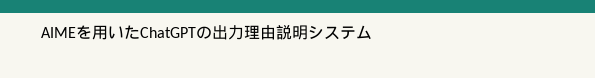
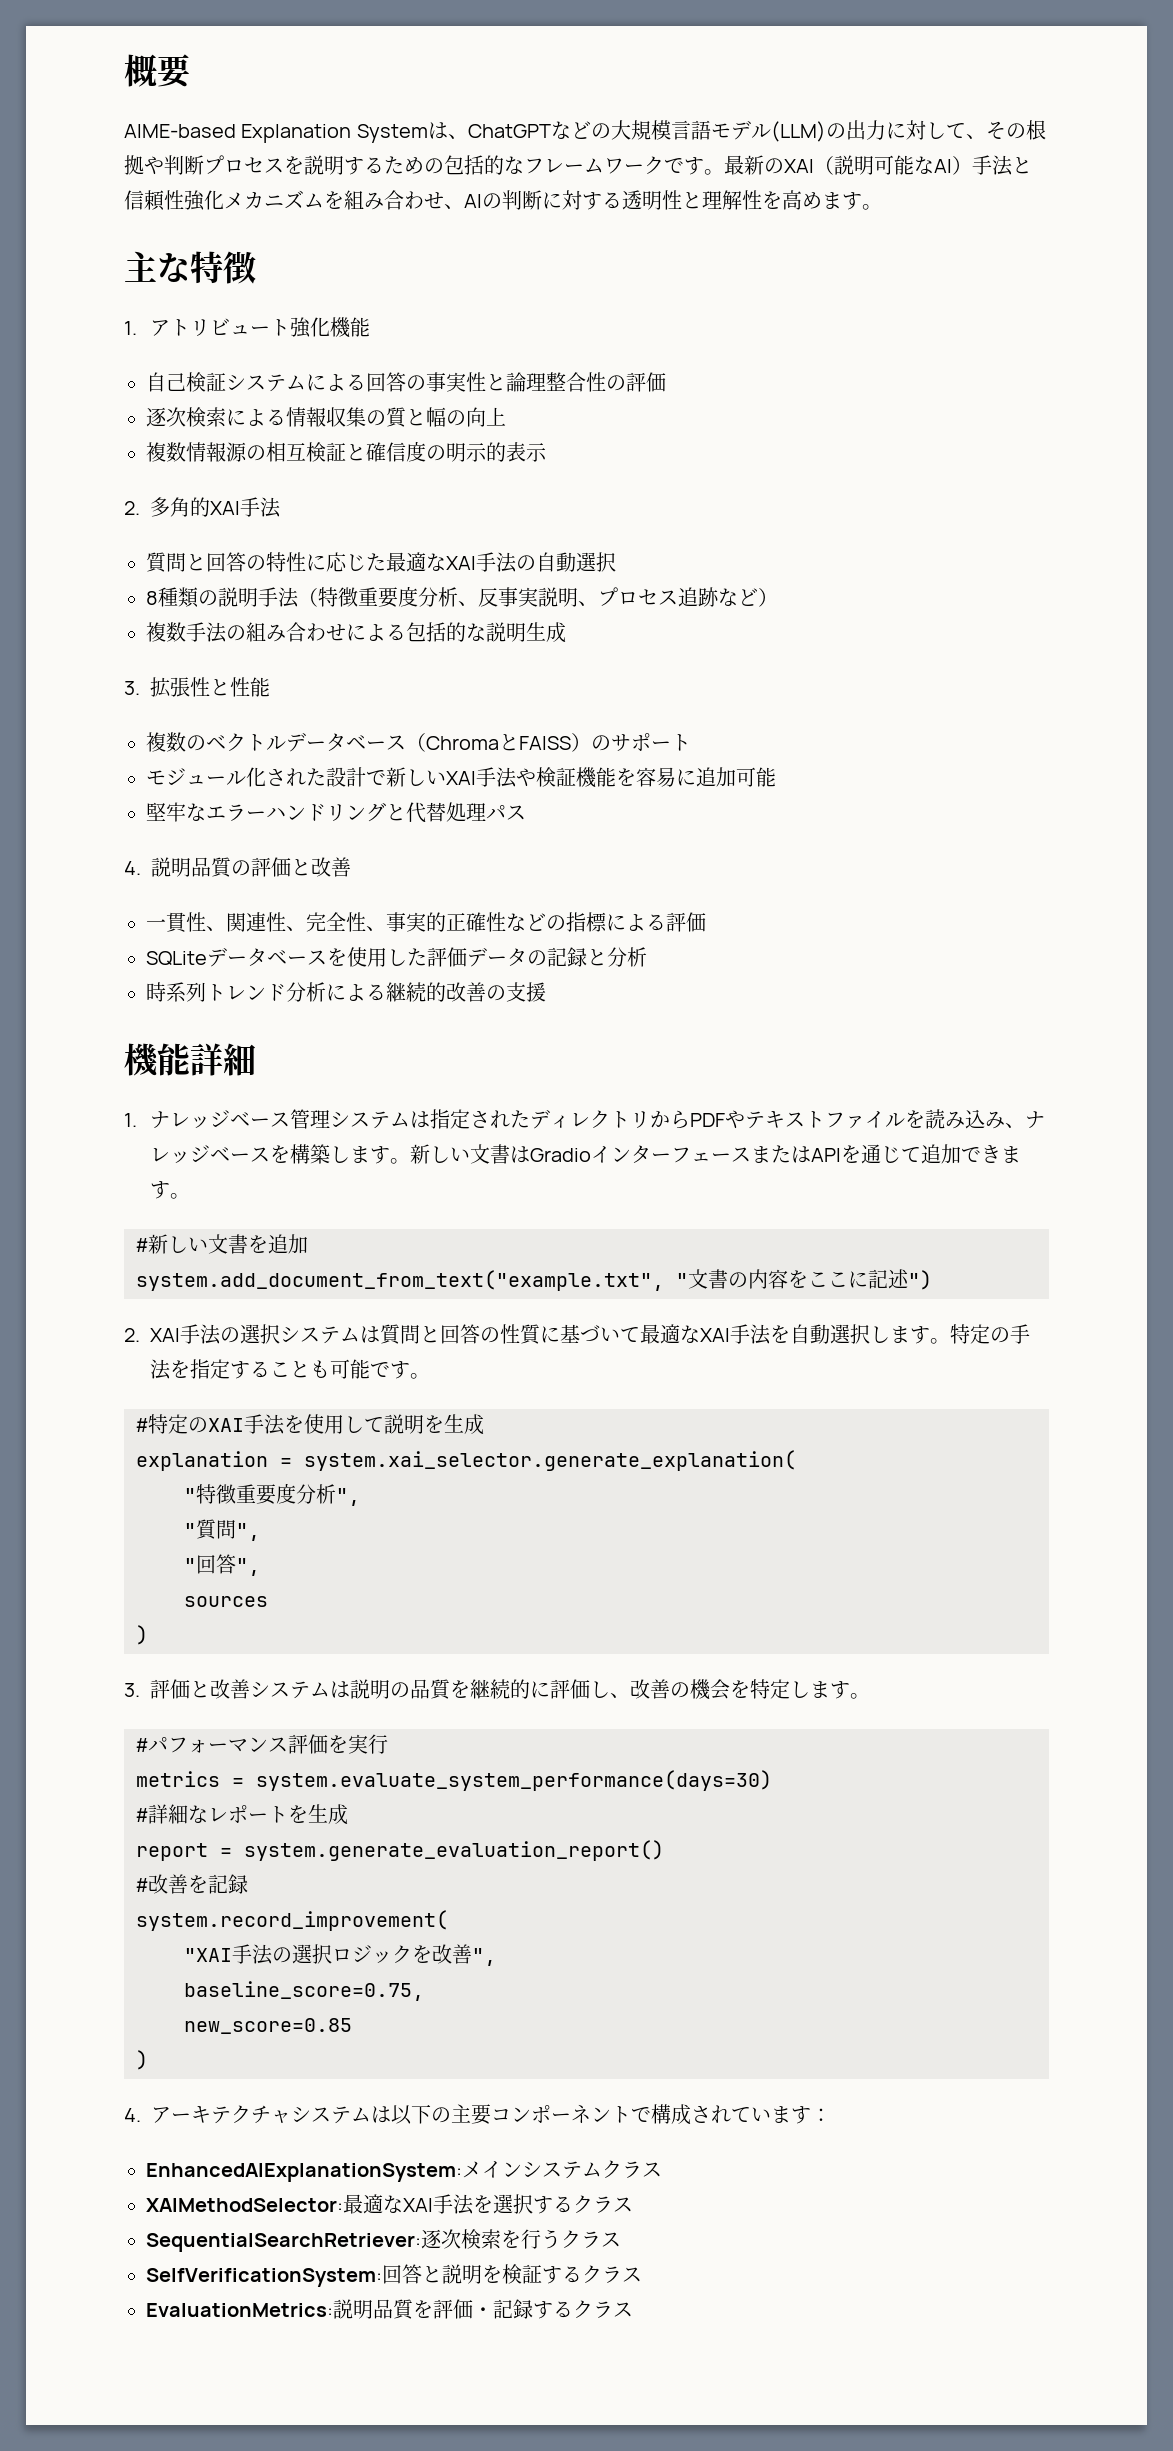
[41,25,372,40] AIMEを用いたChatGPTの出力理由説明システム -> [124,54,191,89] [124,120,1046,143] [124,155,1032,176] [124,190,882,211] [124,251,256,284] [124,317,370,338] [146,372,666,392] [146,407,506,428] [146,441,547,462] [124,497,281,518] [146,552,616,573] [146,586,778,608] [146,622,566,643] [124,677,270,698] [146,732,691,752] [146,767,776,788] [146,802,526,823] [124,857,351,878] [146,912,706,933] [146,947,647,967] [146,982,546,1002] [124,1043,256,1077] [124,1109,1045,1129] [149,1144,1021,1164] [149,1181,190,1199] [136,1234,308,1254] [136,1269,932,1291] [124,1324,1030,1345] [150,1359,430,1380] [136,1414,484,1435] [136,1450,796,1471] [184,1483,360,1506] [184,1519,260,1541] [184,1554,260,1576] [184,1596,268,1607] [136,1625,148,1645] [124,1679,870,1700] [136,1734,388,1754] [136,1770,772,1791] [136,1804,348,1825] [136,1840,664,1861] [136,1874,248,1894] [136,1910,448,1931] [184,1944,496,1966] [184,1981,424,2001] [184,2018,352,2034] [136,2050,148,2070] [124,2104,831,2125] [146,2160,662,2182] [146,2194,633,2215] [146,2229,621,2252] [146,2264,642,2287] [146,2299,633,2320] 概要 // AIME-based Explanation Systemは、ChatGPTなどの大規模言語モデル(LLM)の出力に対して、その根拠や判断プロセスを説明するための包括的なフレームワークです。最新のXAI（説明可能なAI）手法と信頼性強化メカニズムを組み合わせ、AIの判断に対する透明性と理解性を高めます。 // 主な特徴 // 1.アトリビュート強化機能 // 自己検証システムによる回答の事実性と論理整合性の評価 // 逐次検索による情報収集の質と幅の向上 // 複数情報源の相互検証と確信度の明示的表示 // 2.多角的XAI手法 // 質問と回答の特性に応じた最適なXAI手法の自動選択 // 8種類の説明手法（特徴重要度分析、反事実説明、プロセス追跡など） // 複数手法の組み合わせによる包括的な説明生成 // 3.拡張性と性能 // 複数のベクトルデータベース（ChromaとFAISS）のサポート // モジュール化された設計で新しいXAI手法や検証機能を容易に追加可能 // 堅牢なエラーハンドリングと代替処理パス // 4.説明品質の評価と改善 // 一貫性、関連性、完全性、事実的正確性などの指標による評価 // SQLiteデータベースを使用した評価データの記録と分析 // 時系列トレンド分析による継続的改善の支援 // 機能詳細 // 1.ナレッジベース管理システムは指定されたディレクトリからPDFやテキストファイルを読み込み、ナレッジベースを構築します。新しい文書はGradioインターフェースまたはAPIを通じて追加できます。 // #新しい文書を追加 // system.add_document_from_text("example.txt", "文書の内容をここに記述") // 2. XAI手法の選択システムは質問と回答の性質に基づいて最適なXAI手法を自動選択します。特定の手法を指定することも可能です。 // #特定のXAI手法を使用して説明を生成 // explanation = system.xai_selector.generate_explanation( // "特徴重要度分析", // "質問", // "回答", // sources // ) // 3.評価と改善システムは説明の品質を継続的に評価し、改善の機会を特定します。 // #パフォーマンス評価を実行 // metrics = system.evaluate_system_performance(days=30) // #詳細なレポートを生成 // report = system.generate_evaluation_report() // #改善を記録 // system.record_improvement( // "XAI手法の選択ロジックを改善", // baseline_score=0.75, // new_score=0.85 // ) // 4.アーキテクチャシステムは以下の主要コンポーネントで構成されています： // EnhancedAIExplanationSystem:メインシステムクラス // XAIMethodSelector:最適なXAI手法を選択するクラス // SequentialSearchRetriever:逐次検索を行うクラス // SelfVerificationSystem:回答と説明を検証するクラス // EvaluationMetrics:説明品質を評価・記録するクラス

